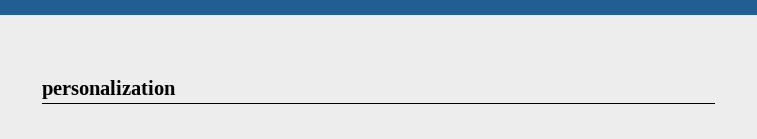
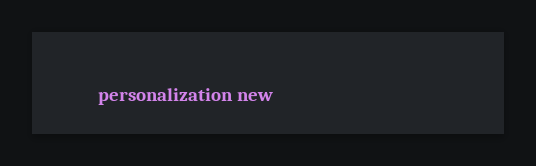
(176, 89) none -> [236,92,273,101] new

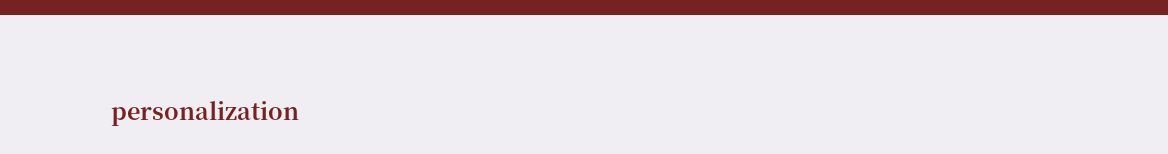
[236,92,273,101] new -> (299, 113) none

